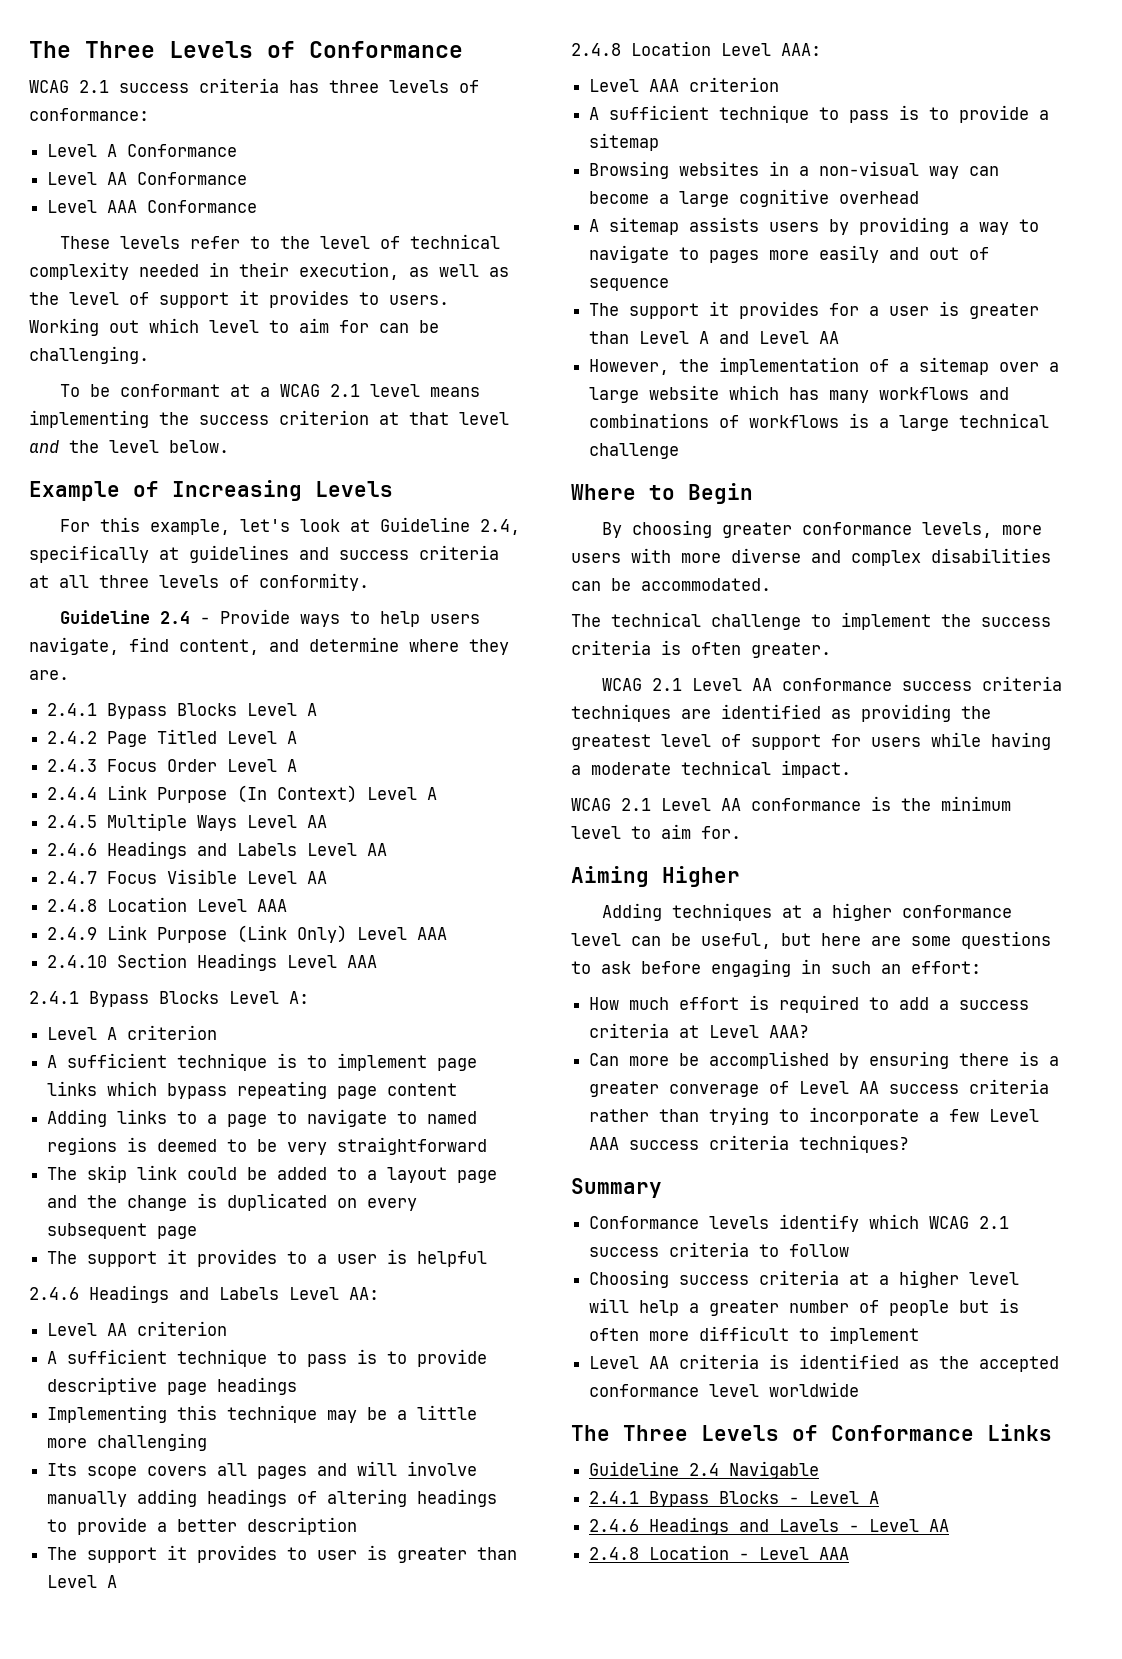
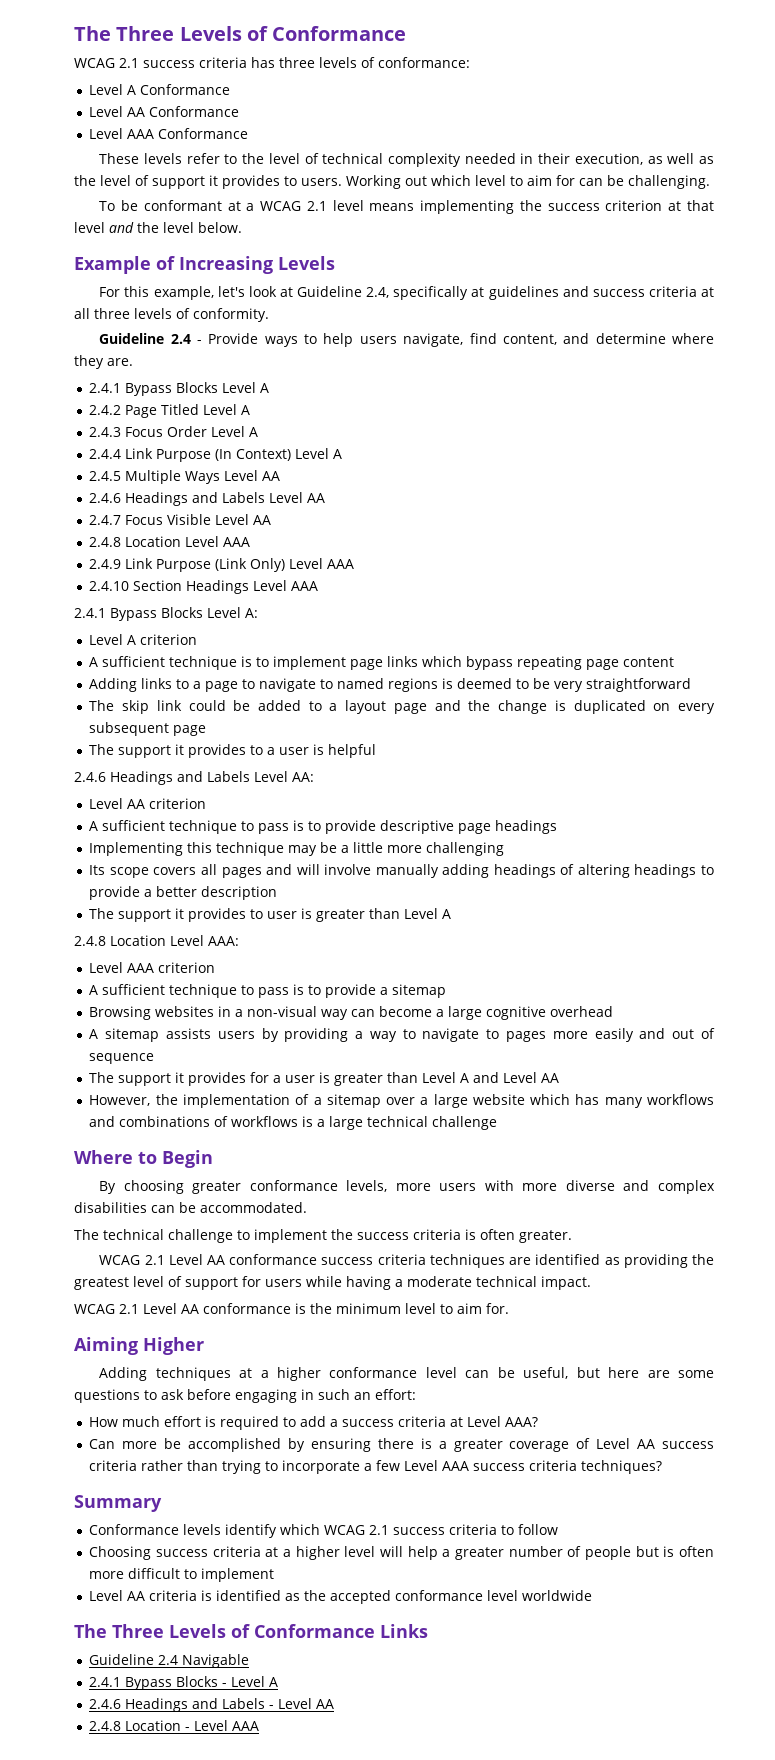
[669,1084,760,1097] converage -> [509,1441,570,1452] coverage
[779,1519,840,1532] Lavels -> [222,1698,266,1709] Labels

